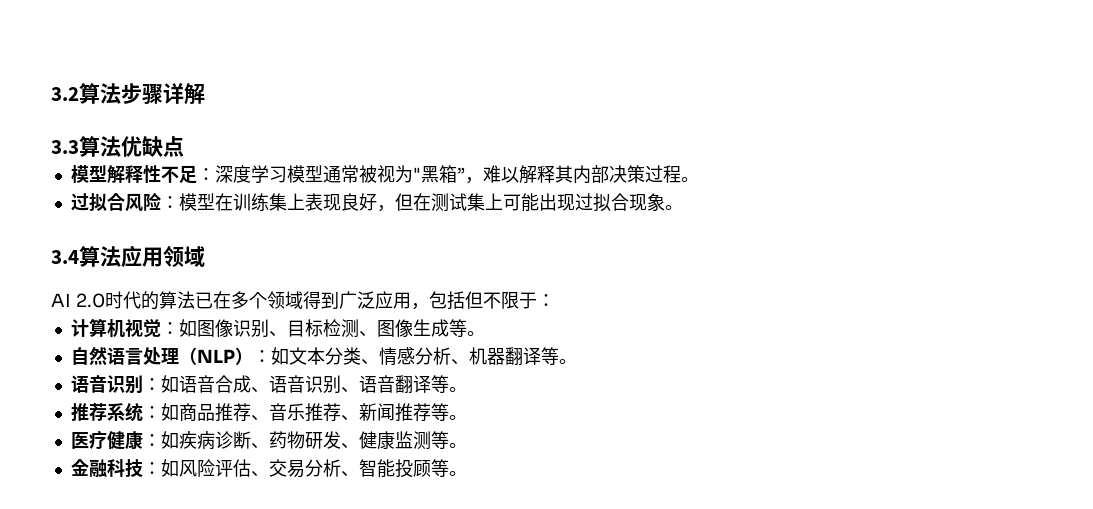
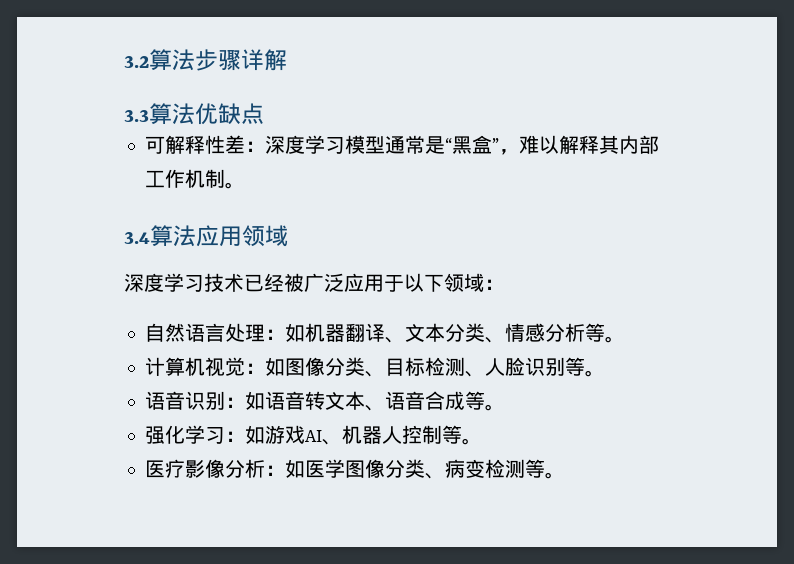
[70,165,197,184] 模型解释性不足 -> [145,135,246,154] 可解释性差
[358,165,457,183] 被视为"黑箱 -> [425,135,493,154] 是“黑盒
[608,165,699,183] [70,192,665,212] 决策过程。 // 过拟合风险：模型在训练集上表现良好，但在测试集上可能出现过拟合现象 -> [145,169,226,188] 工作机制
[51,291,555,310] AI 2.0时代的算法已在多个领域得到广泛应用，包括但不限于： -> [124,273,504,292] [145,323,626,343] 深度学习技术已经被广泛应用于以下领域： // 自然语言处理：如机器翻译、文本分类、情感分析等。
[232,319,269,338] 识别 -> [325,357,366,376] 分类
[376,319,485,337] [70,346,541,366] 图像生成等。 // 自然语言处理（NLP）：如文本分类、情感分析、机器翻译 -> [485,357,566,376] 人脸识别
[214,375,467,394] [70,402,467,422] [70,430,467,450] [70,459,431,478] 合成、语音识别、语音翻译等。 // 推荐系统：如商品推荐、音乐推荐、新闻推荐等。 // 医疗健康：如疾病诊断、药物研发、健康监测等。 // 金融科技：如风险评估、交易分析、智能投顾 -> [305,391,506,411] [145,425,483,445] [145,459,526,479] 转文本、语音合成等。 // 强化学习：如游戏AI、机器人控制等。 // 医疗影像分析：如医学图像分类、病变检测

